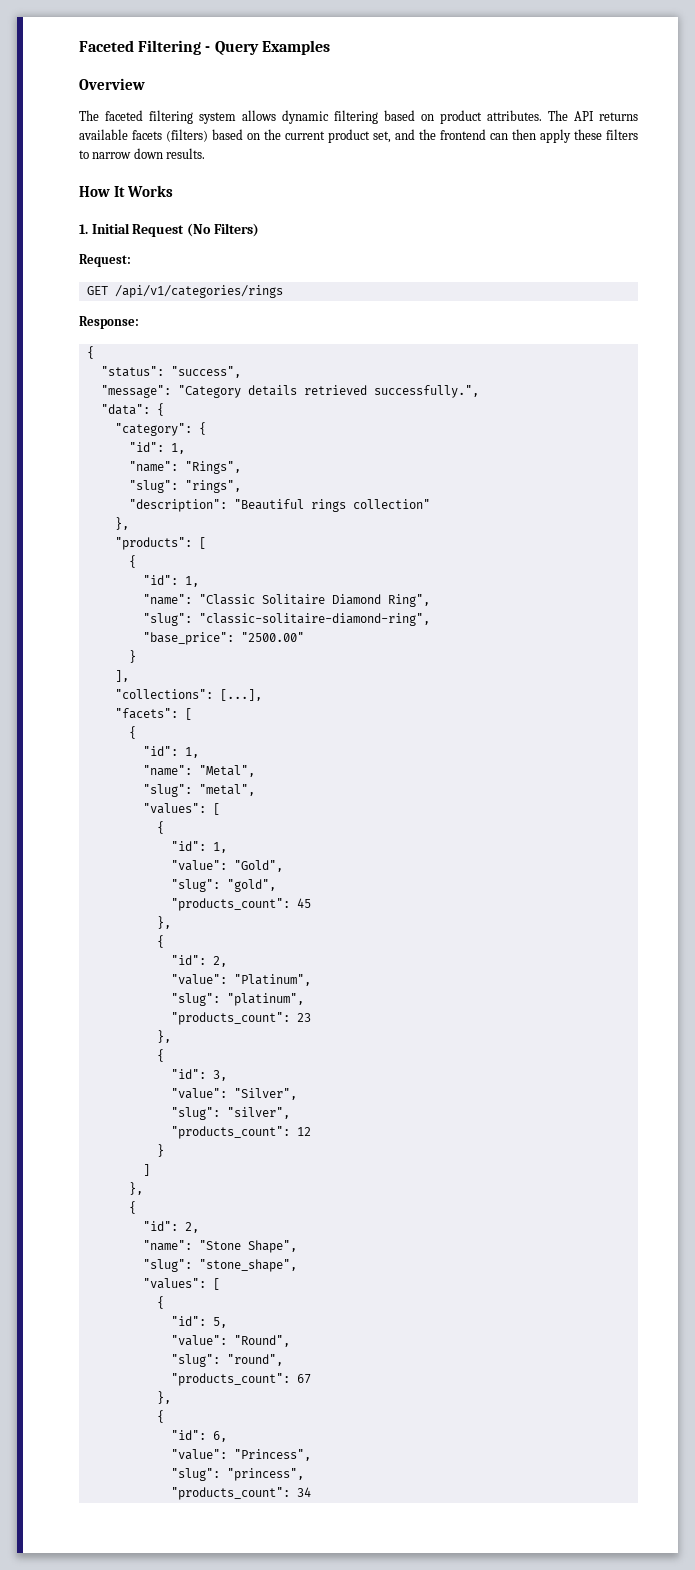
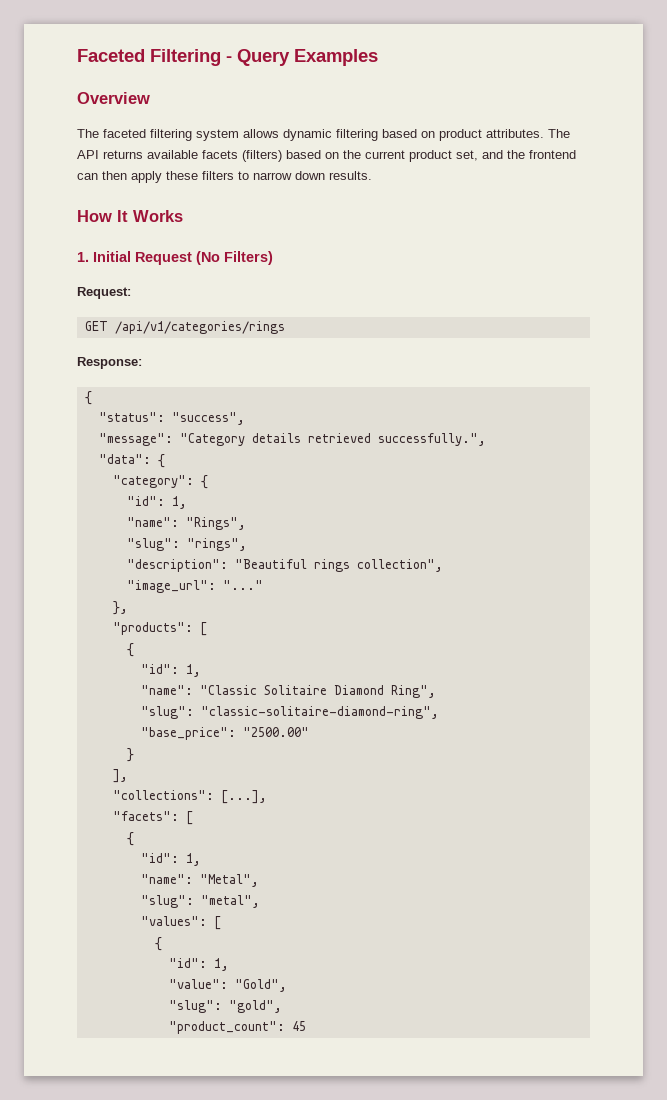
[352,499,430,509] collection" -> [356,559,443,572] [126,580,263,593] collection", // "image_url": "..."
[170,898,290,911] "products_count": -> [168,1021,285,1034] "product_count":
[156,916,171,929] [156,935,164,948] [170,955,227,967] [170,974,311,986] [170,993,304,1006] [170,1012,311,1025] [156,1030,171,1043] [156,1049,164,1062] [170,1069,227,1081] [170,1088,297,1100] [170,1107,290,1120] [170,1126,311,1139] [156,1144,164,1157] [142,1164,150,1176] [128,1182,143,1195] [128,1201,136,1214] [142,1221,199,1233] [142,1240,297,1253] [142,1259,297,1272] [142,1278,220,1290] [156,1296,164,1309] [170,1316,227,1328] [170,1335,290,1347] [170,1354,283,1367] [170,1373,311,1386] [156,1391,171,1404] [156,1410,164,1423] [170,1430,227,1442] [170,1449,311,1461] [170,1468,304,1481] [170,1487,311,1500] // }, // { // "id": 2, // "value": "Platinum", // "slug": "platinum", // "products_count": 23 // }, // { // "id": 3, // "value": "Silver", // "slug": "silver", // "products_count": 12 // } // ] // }, // { // "id": 2, // "name": "Stone Shape", // "slug": "stone_shape", // "values": [ // { // "id": 5, // "value": "Round", // "slug": "round", // "products_count": 67 // }, // { // "id": 6, // "value": "Princess", // "slug": "princess", // "products_count": 34 -> (306, 1026) none

